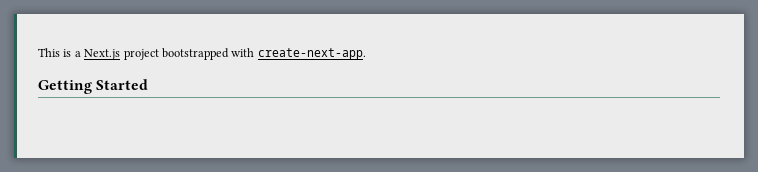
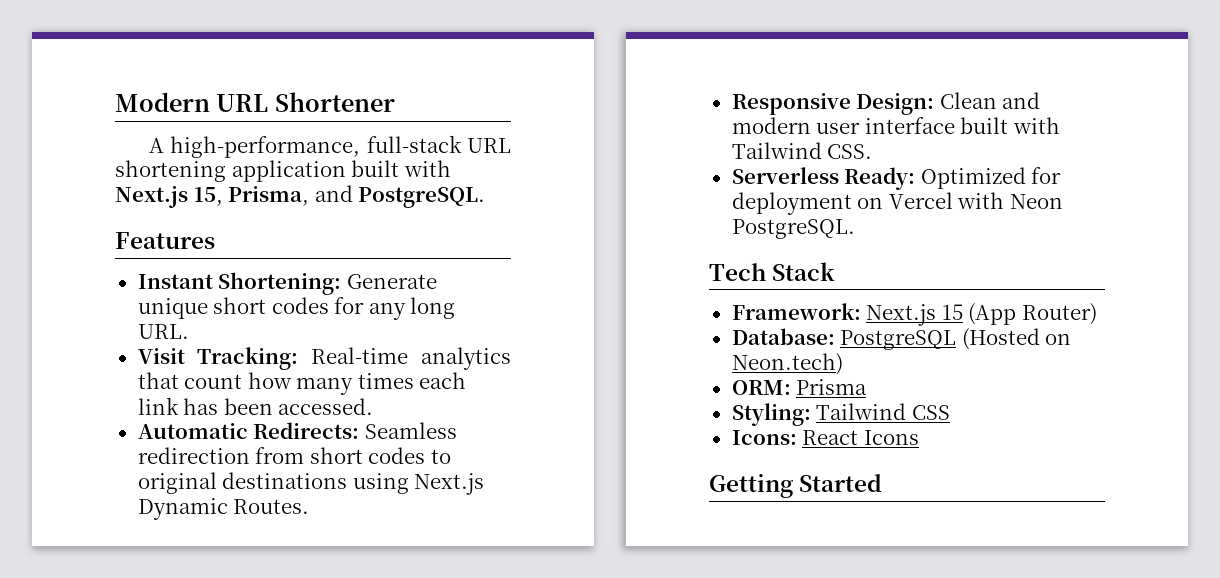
[38,48,366,60] This is a Next.js project bootstrapped with create-next-app. -> [115,92,395,112] [149,135,511,158] [115,160,451,182] [115,185,486,208] [115,232,215,249] [137,272,437,295] [137,297,456,320] [137,324,189,339] [137,347,511,370] [137,372,467,395] [137,397,374,415] [137,422,457,439] [137,447,451,464] [137,472,485,495] [137,498,310,520] [731,92,1041,115] [731,117,1060,134] [731,142,873,159] [731,167,1062,190] [731,192,1063,215] [731,219,855,239] [709,262,836,281] [731,303,1097,326] [731,328,1072,350] [731,353,843,375] [731,379,868,395] [731,403,950,426] [731,430,919,445] Modern URL Shortener // A high-performance, full-stack URL shortening application built with Next.js 15, Prisma, and PostgreSQL. // Features // Instant Shortening: Generate unique short codes for any long URL. // Visit Tracking: Real-time analytics that count how many times each link has been accessed. // Automatic Redirects: Seamless redirection from short codes to original destinations using Next.js Dynamic Routes. // Responsive Design: Clean and modern user interface built with Tailwind CSS. // Serverless Ready: Optimized for deployment on Vercel with Neon PostgreSQL. // Tech Stack // Framework: Next.js 15 (App Router) // Database: PostgreSQL (Hosted on Neon.tech) // ORM: Prisma // Styling: Tailwind CSS // Icons: React Icons

